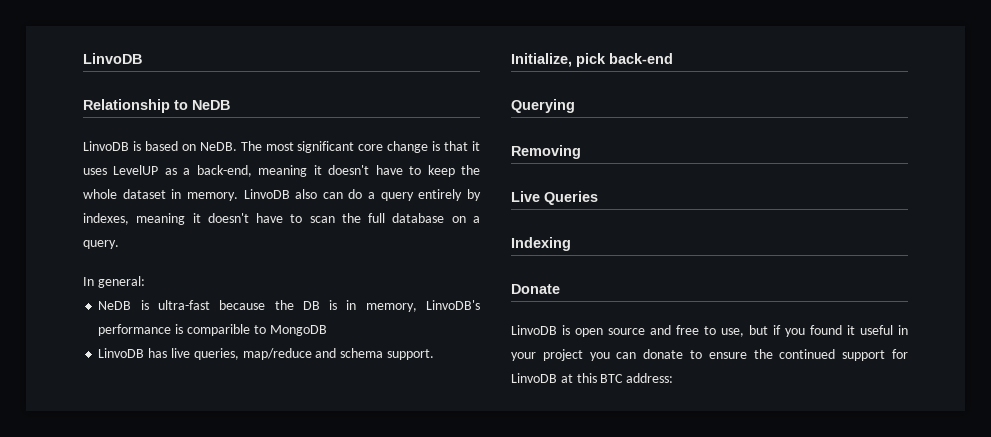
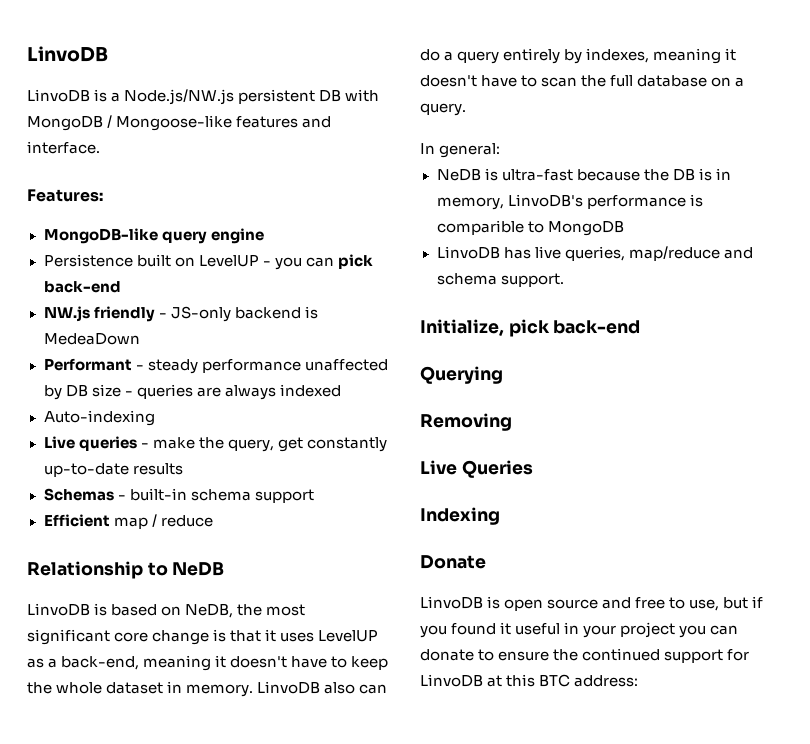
[83,53,142,64] LinvoDB -> [27,46,108,62] [27,89,380,105] [27,115,332,131] [27,141,100,154] [27,189,103,202] [43,228,264,244] [43,254,373,270] [43,281,121,293] [43,306,318,322] [43,333,140,345] [43,358,388,374] [43,384,341,400] [43,410,155,426] [43,436,387,452] [43,463,183,477] [43,488,314,503] [43,514,213,529] LinvoDB // LinvoDB is a Node.js/NW.js persistent DB with MongoDB / Mongoose-like features and interface. // Features: // MongoDB-like query engine // Persistence built on LevelUP - you can pick back-end // NW.js friendly - JS-only backend is MedeaDown // Performant - steady performance unaffected by DB size - queries are always indexed // Auto-indexing // Live queries - make the query, get constantly up-to-date results // Schemas - built-in schema support // Efficient map / reduce
[199,141,262,151] NeDB. The -> [185,604,263,618] NeDB, the

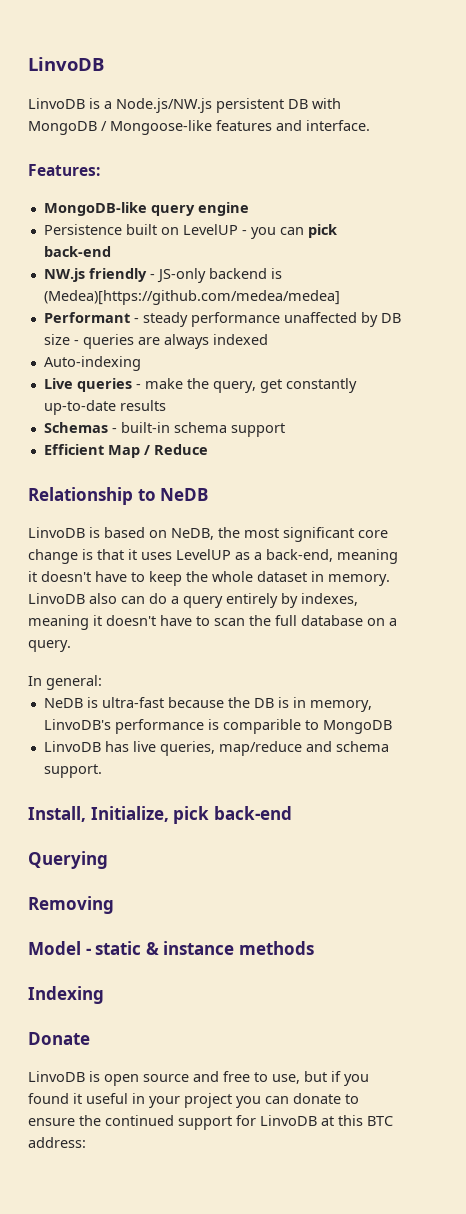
[43,333,140,345] MedeaDown -> [43,290,340,305] (Medea)[https://github.com/medea/medea]
[113,514,213,529] map / reduce -> [107,444,208,458] Map / Reduce
(564, 280) none -> [28,806,86,822] Install,
[420,460,533,478] Live Queries -> [28,941,314,955] Model - static & instance methods

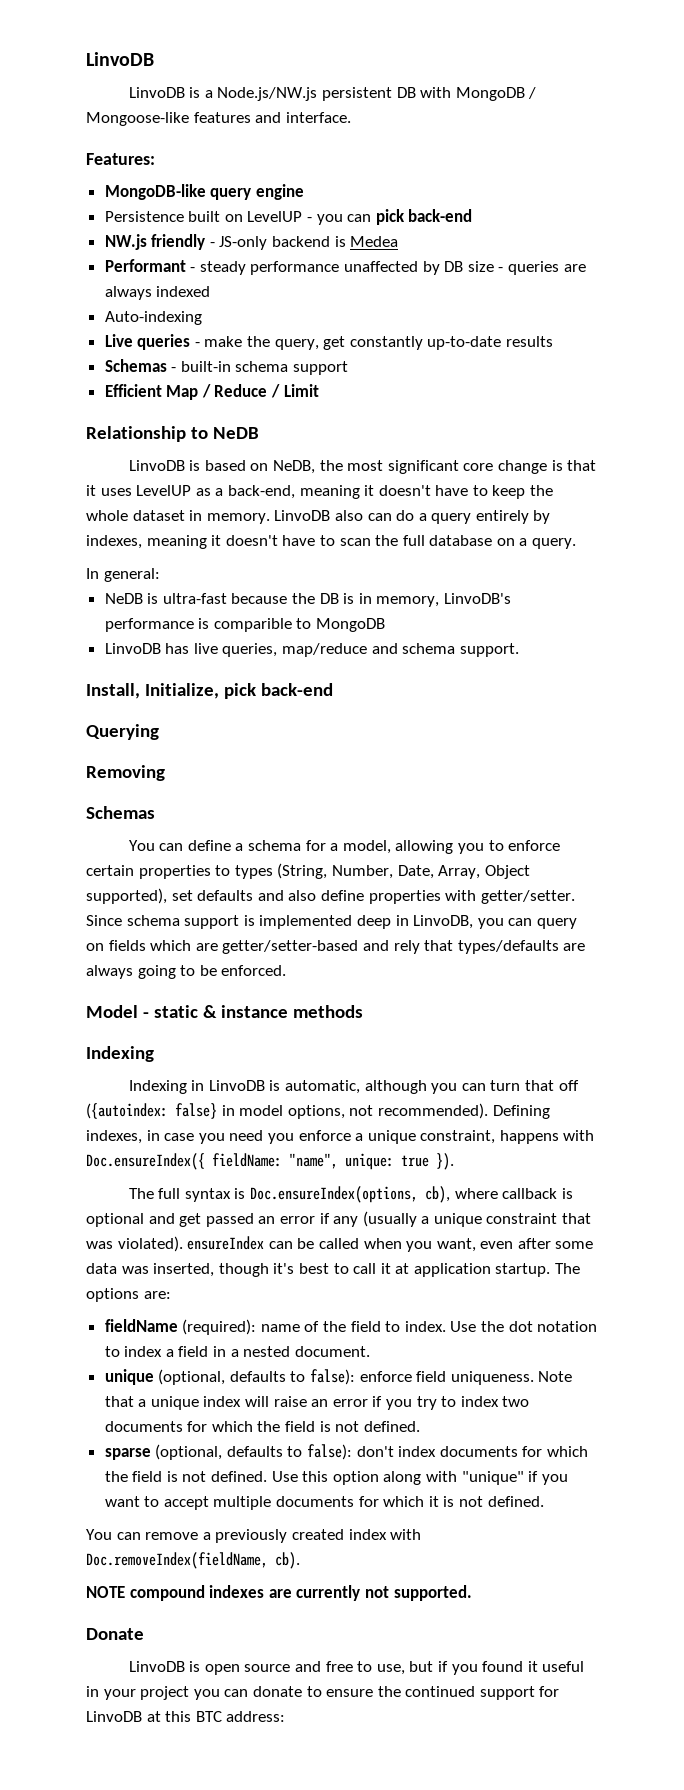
[43,290,340,305] (Medea)[https://github.com/medea/medea] -> [350,236,399,247] Medea
(208, 449) none -> [271,384,319,398] / Limit
(114, 905) none -> [86,806,155,819] [128,840,561,854] [86,863,530,879] [86,888,575,904] [86,915,577,929] [86,940,586,954] [86,965,287,979] // Schemas // You can define a schema for a model, allowing you to enforce certain properties to types (String, Number, Date, Array, Object supported), set defaults and also define properties with getter/setter. Since schema support is implemented deep in LinvoDB, you can query on fields which are getter/setter-based and rely that types/defaults are always going to be enforced.
(104, 995) none -> [128,1080,579,1094] [86,1103,550,1119] [86,1130,595,1144] [86,1153,454,1170] [128,1186,573,1203] [86,1211,592,1227] [86,1236,594,1252] [86,1263,581,1277] [86,1288,171,1302] [104,1319,598,1335] [104,1346,370,1357] [104,1369,573,1385] [104,1396,530,1410] [104,1421,420,1432] [104,1444,589,1460] [104,1471,568,1485] [104,1496,544,1510] [86,1529,422,1543] [86,1552,300,1569] [86,1585,472,1601] // Indexing in LinvoDB is automatic, although you can turn that off ({autoindex: false} in model options, not recommended). Defining indexes, in case you need you enforce a unique constraint, happens with Doc.ensureIndex({ fieldName: "name", unique: true }). // The full syntax is Doc.ensureIndex(options, cb), where callback is optional and get passed an error if any (usually a unique constraint that was violated). ensureIndex can be called when you want, even after some data was inserted, though it's best to call it at application startup. The options are: // fieldName (required): name of the field to index. Use the dot notation to index a field in a nested document. // unique (optional, defaults to false): enforce field uniqueness. Note that a unique index will raise an error if you try to index two documents for which the field is not defined. // sparse (optional, defaults to false): don't index documents for which the field is not defined. Use this option along with "unique" if you want to accept multiple documents for which it is not defined. // You can remove a previously created index with Doc.removeIndex(fieldName, cb). // NOTE compound indexes are currently not supported.

